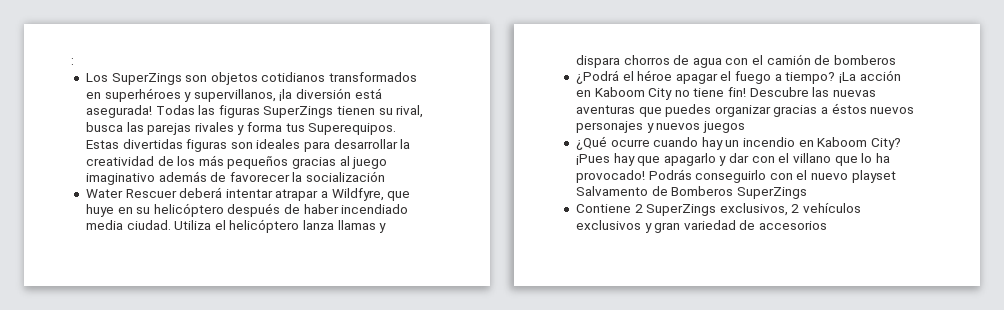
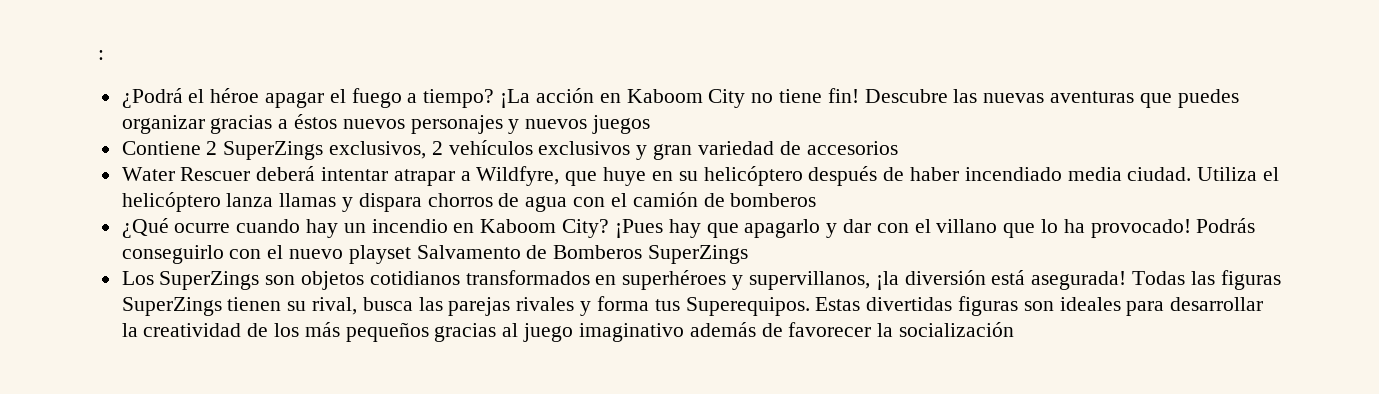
(74, 61) none -> [121,88,1239,108] [121,114,651,134] [121,140,898,160] [121,166,1279,186] [121,192,817,212] [121,218,1256,238] [121,245,749,264] // ¿Podrá el héroe apagar el fuego a tiempo? ¡La acción en Kaboom City no tiene fin! Descubre las nuevas aventuras que puedes organizar gracias a éstos nuevos personajes y nuevos juegos // Contiene 2 SuperZings exclusivos, 2 vehículos exclusivos y gran variedad de accesorios // Water Rescuer deberá intentar atrapar a Wildfyre, que huye en su helicóptero después de haber incendiado media ciudad. Utiliza el helicóptero lanza llamas y dispara chorros de agua con el camión de bomberos // ¿Qué ocurre cuando hay un incendio en Kaboom City? ¡Pues hay que apagarlo y dar con el villano que lo ha provocado! Podrás conseguirlo con el nuevo playset Salvamento de Bomberos SuperZings
[85,187,411,201] [85,203,409,217] [85,219,387,233] [575,54,897,68] [575,70,901,84] [575,87,877,100] [575,103,915,117] [575,121,745,133] [575,136,902,150] [575,153,890,166] [575,169,896,183] [575,186,807,199] [575,203,862,216] [575,220,828,233] // Water Rescuer deberá intentar atrapar a Wildfyre, que huye en su helicóptero después de haber incendiado media ciudad. Utiliza el helicóptero lanza llamas y dispara chorros de agua con el camión de bomberos // ¿Podrá el héroe apagar el fuego a tiempo? ¡La acción en Kaboom City no tiene fin! Descubre las nuevas aventuras que puedes organizar gracias a éstos nuevos personajes y nuevos juegos // ¿Qué ocurre cuando hay un incendio en Kaboom City? ¡Pues hay que apagarlo y dar con el villano que lo ha provocado! Podrás conseguirlo con el nuevo playset Salvamento de Bomberos SuperZings // Contiene 2 SuperZings exclusivos, 2 vehículos exclusivos y gran variedad de accesorios -> (1014, 329) none

